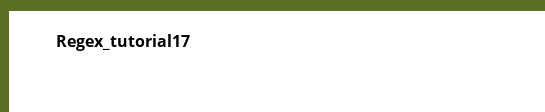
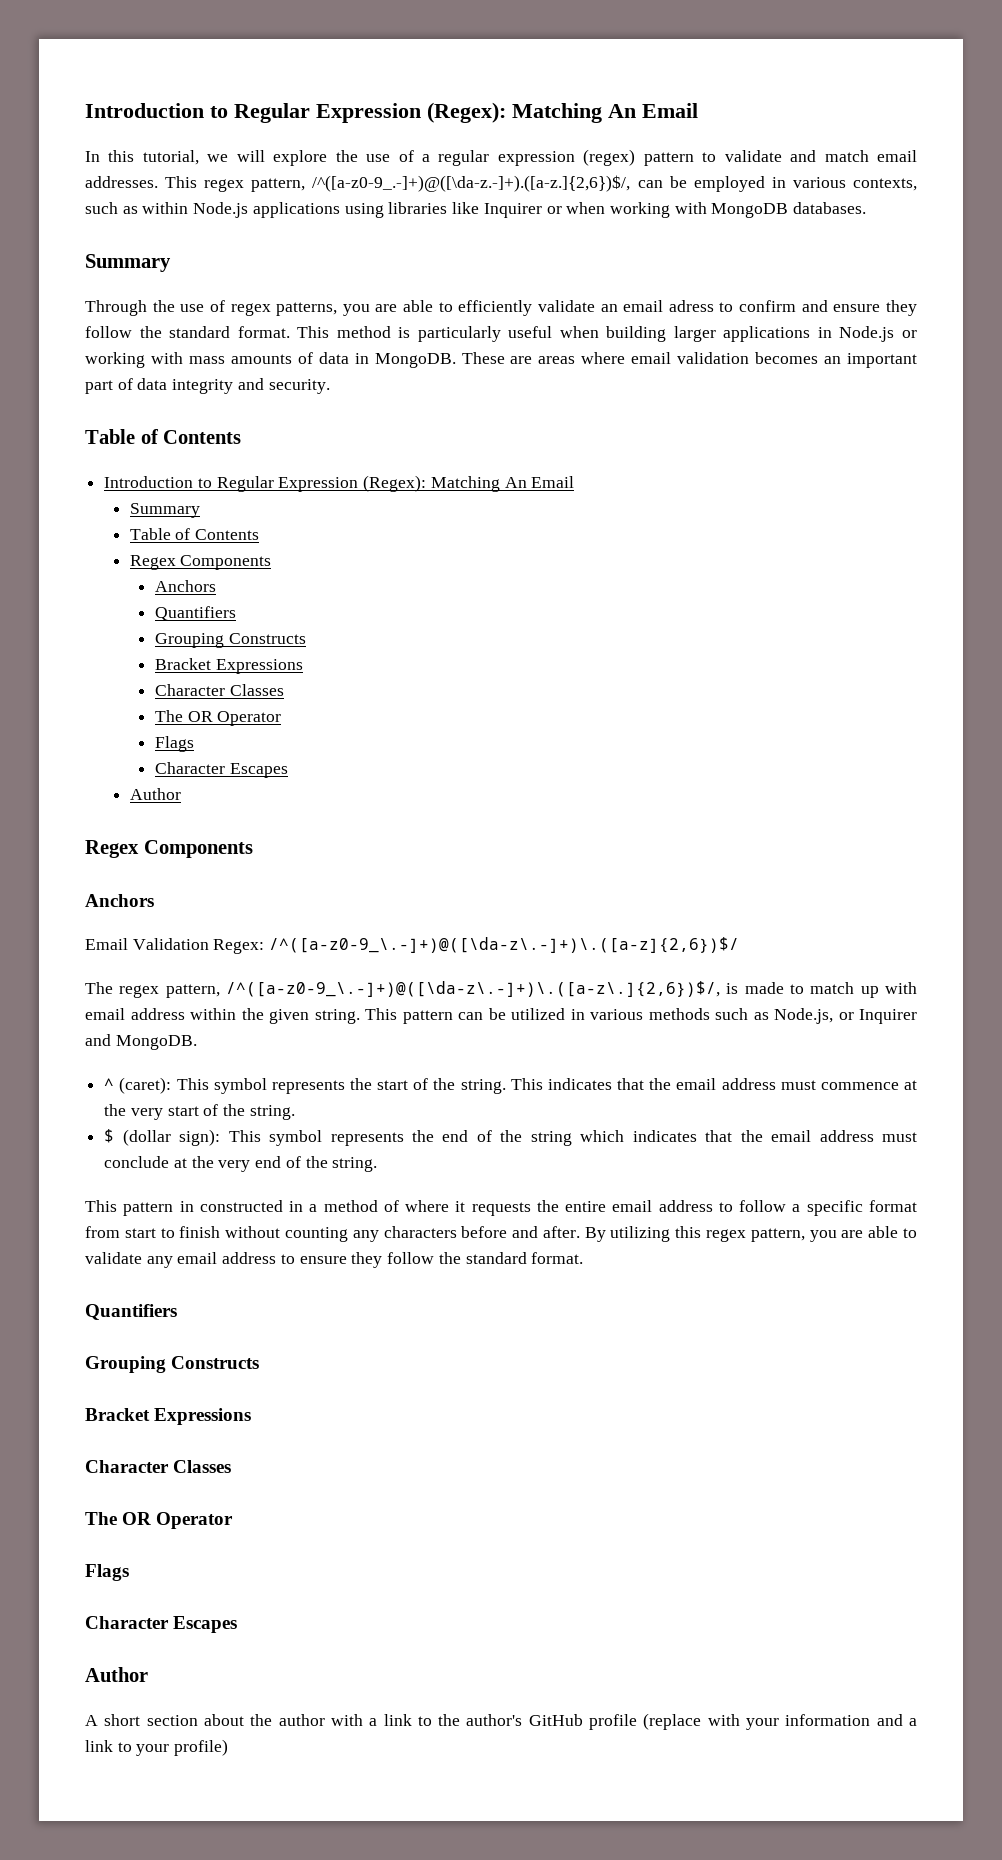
[56,34,190,51] Regex_tutorial17 -> [85,102,698,123] [85,149,918,166] [85,175,918,192] [85,202,867,218] [85,254,171,272] [85,300,918,316] [85,326,917,342] [85,352,917,368] [85,378,330,394] [85,429,242,444] [104,475,575,492] [129,503,200,518] [129,528,260,540] [129,555,272,570] [154,580,216,592] [154,606,236,621] [154,633,306,648] [154,658,303,674] [154,684,284,696] [154,710,282,726] [154,736,194,752] [154,762,288,778] [129,788,181,800] [85,840,253,858] [85,894,154,907] [85,937,740,954] [85,981,918,998] [85,1008,917,1024] [85,1034,197,1050] [104,1077,918,1094] [104,1104,295,1120] [104,1129,918,1146] [104,1156,378,1172] [85,1200,918,1216] [85,1226,917,1242] [85,1252,584,1268] [85,1304,177,1320] [85,1356,260,1373] [85,1408,252,1425] [85,1460,232,1473] [85,1512,234,1529] [85,1564,129,1581] [85,1616,238,1633] [85,1667,148,1682] [85,1713,917,1730] [85,1739,229,1756] Introduction to Regular Expression (Regex): Matching An Email // In this tutorial, we will explore the use of a regular expression (regex) pattern to validate and match email addresses. This regex pattern, /^([a-z0-9_.-]+)@([\da-z.-]+).([a-z.]{2,6})$/, can be employed in various contexts, such as within Node.js applications using libraries like Inquirer or when working with MongoDB databases. // Summary // Through the use of regex patterns, you are able to efficiently validate an email adress to confirm and ensure they follow the standard format. This method is particularly useful when building larger applications in Node.js or working with mass amounts of data in MongoDB. These are areas where email validation becomes an important part of data integrity and security. // Table of Contents // Introduction to Regular Expression (Regex): Matching An Email // Summary // Table of Contents // Regex Components // Anchors // Quantifiers // Grouping Constructs // Bracket Expressions // Character Classes // The OR Operator // Flags // Character Escapes // Author // Regex Components // Anchors // Email Validation Regex: /^([a-z0-9_\.-]+)@([\da-z\.-]+)\.([a-z]{2,6})$/ // The regex pattern, /^([a-z0-9_\.-]+)@([\da-z\.-]+)\.([a-z\.]{2,6})$/, is made to match up with email address within the given string. This pattern can be utilized in various methods such as Node.js, or Inquirer and MongoDB. // ^ (caret): This symbol represents the start of the string. This indicates that the email address must commence at the very start of the string. // $ (dollar sign): This symbol represents the end of the string which indicates that the email address must conclude at the very end of the string. // This pattern in constructed in a method of where it requests the entire email address to follow a specific format from start to finish without counting any characters before and after. By utilizing this regex pattern, you are able to validate any email address to ensure they follow the standard format. // Quantifiers // Grouping Constructs // Bracket Expressions // Character Classes // The OR Operator // Flags // Character Escapes // Author // A short section about the author with a link to the author's GitHub profile (replace with your information and a link to your profile)

